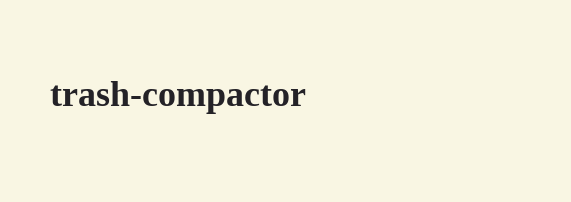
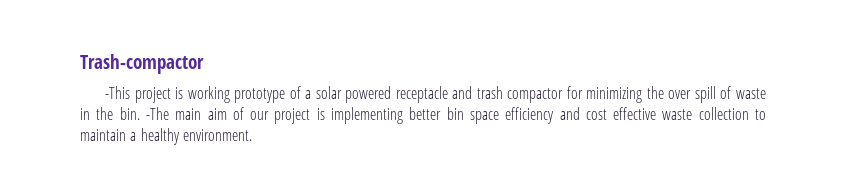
[50,81,306,114] trash-compactor -> [80,54,204,74] [105,86,766,103] [80,107,766,124] [80,128,252,145] Trash-compactor // -This project is working prototype of a solar powered receptacle and trash compactor for minimizing the over spill of waste in the bin. -The main aim of our project is implementing better bin space efficiency and cost effective waste collection to maintain a healthy environment.

